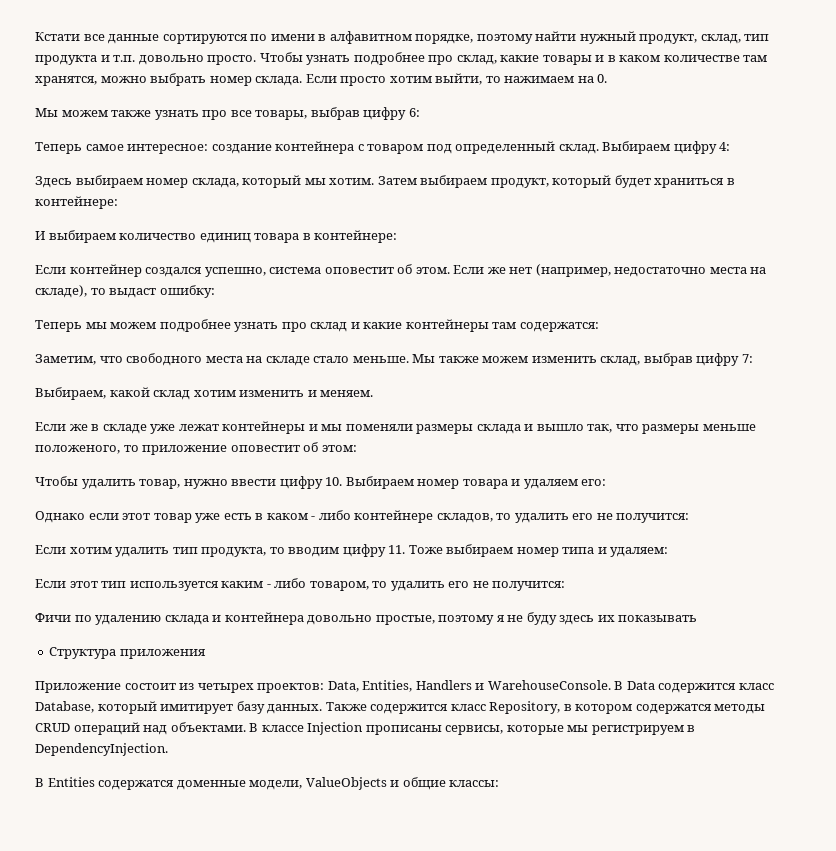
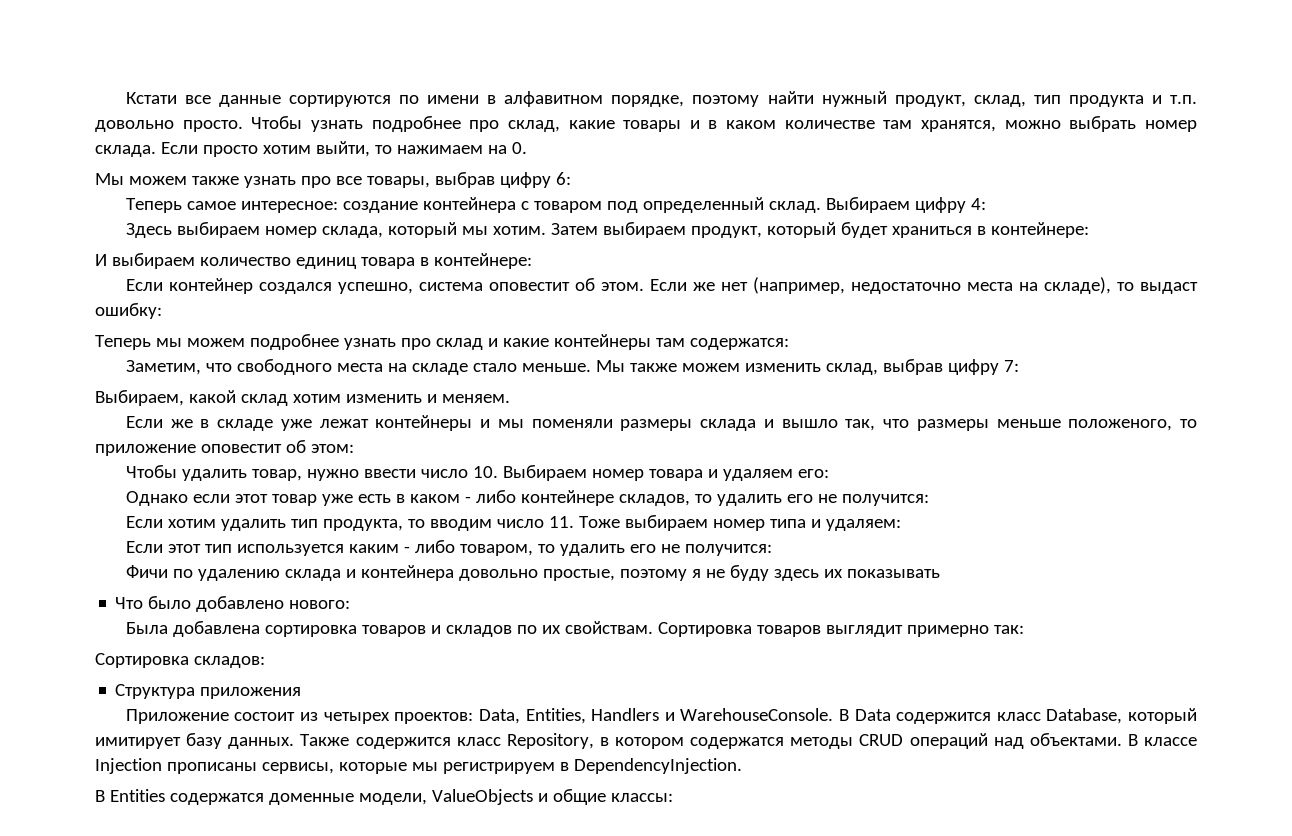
[279,476,323,489] цифру -> [420,469,468,478] число
[342,544,386,557] цифру -> [496,519,544,528] число
(698, 618) none -> [115,596,351,612] [125,621,1024,637] [95,653,265,668] // Что было добавлено нового: // Была добавлена сортировка товаров и складов по их свойствам. Сортировка товаров выглядит примерно так: // Сортировка складов:

